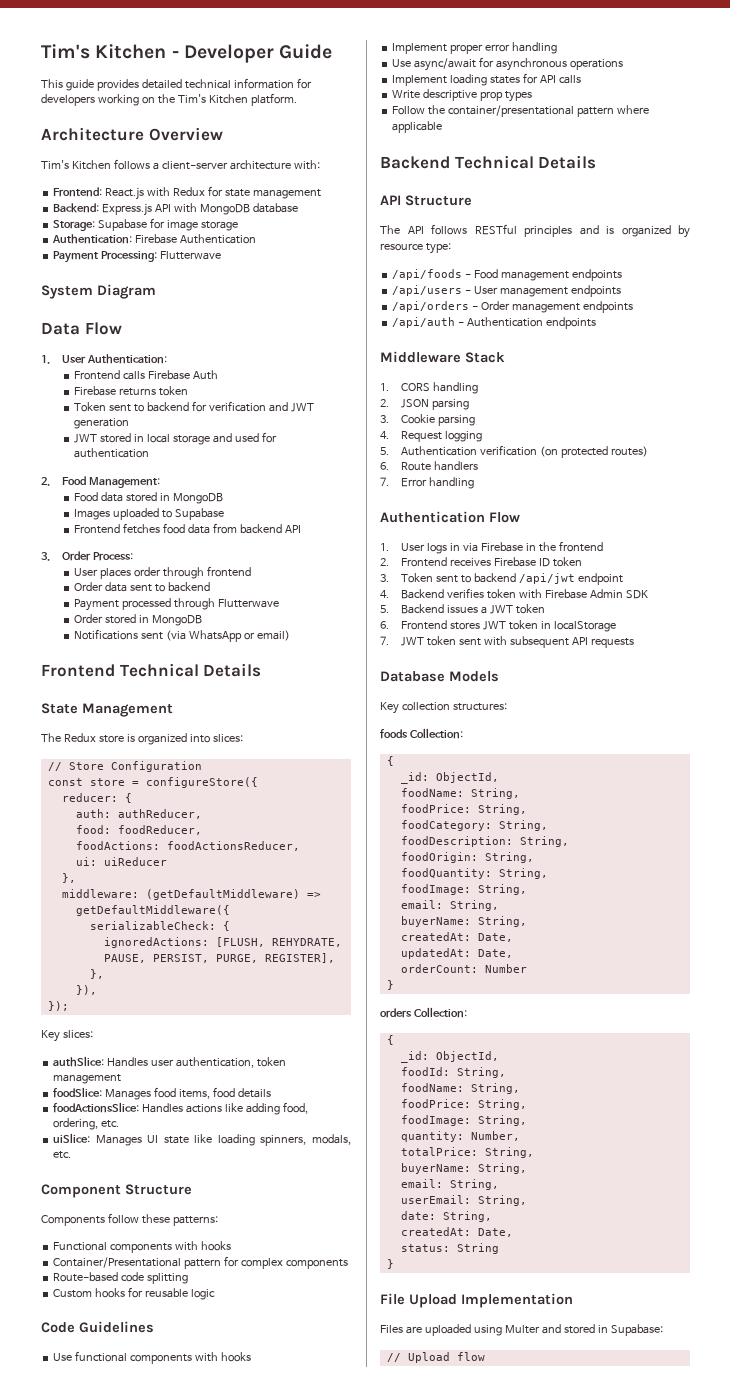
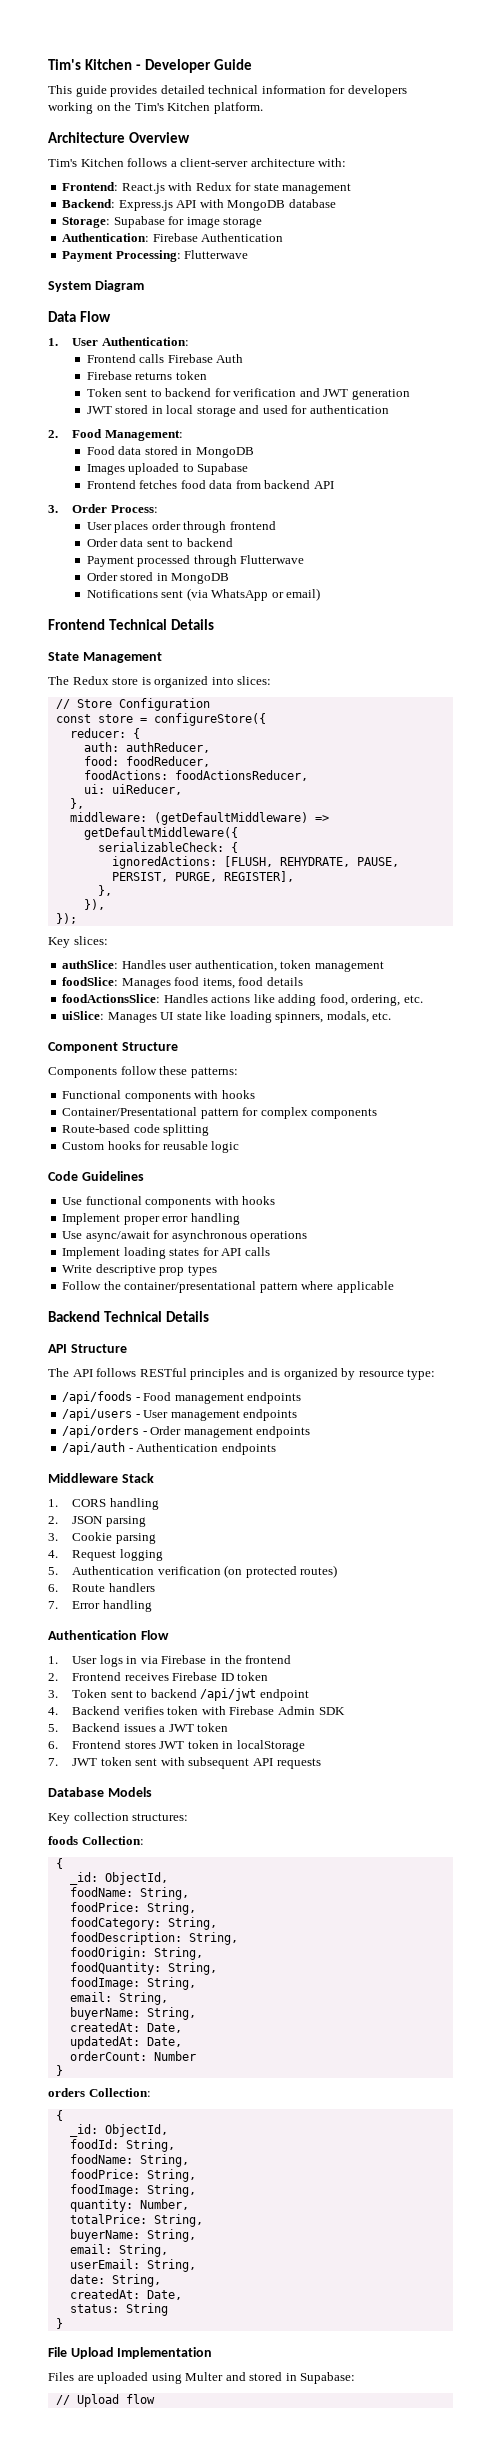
[103,857,167,866] uiReducer -> [111,784,182,795] uiReducer,

